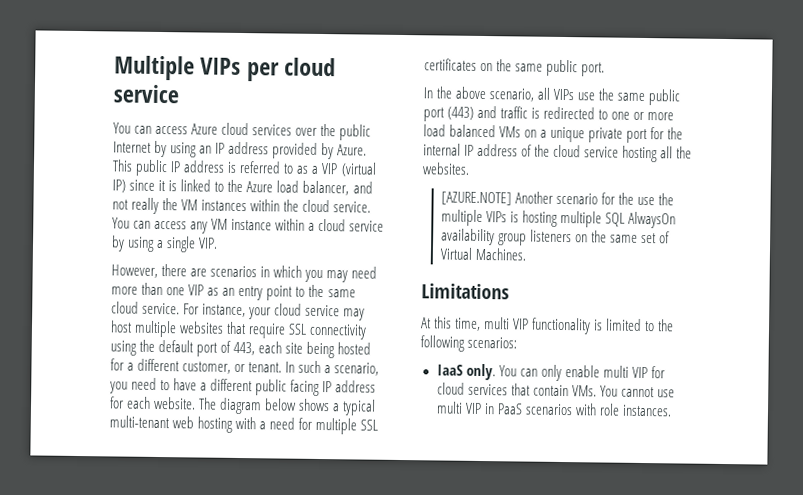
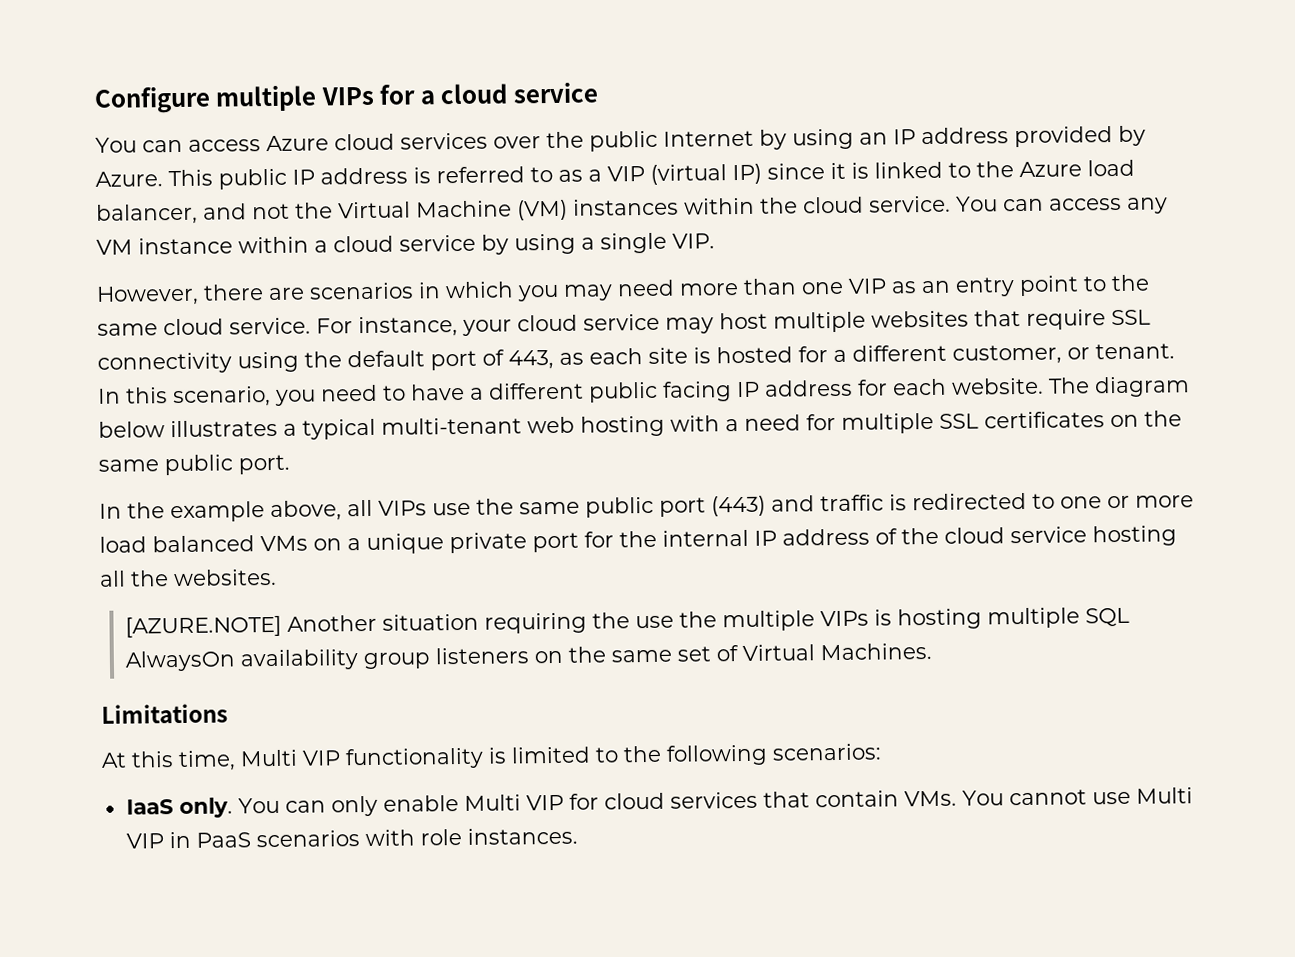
[114,55,280,82] Multiple VIPs per -> [94,84,436,114] Configure multiple VIPs for a
[131,197,199,214] really the VM -> [295,199,568,221] the Virtual Machine (VM)
(256, 348) none -> [559,352,584,365] as
[306,341,336,359] being -> [693,347,711,364] is
[298,360,332,374] such a -> [126,387,168,404] this
[298,398,331,412] shows -> [170,419,278,438] illustrates
[455,86,535,102] above scenario, -> [170,500,342,523] example above,
[556,192,616,205] scenario for -> [381,612,587,634] situation requiring
[483,317,511,330] multi -> [240,749,298,767] Multi
[602,365,629,378] multi -> [463,794,521,811] Multi
[435,401,463,414] multi -> [1135,787,1193,804] Multi

